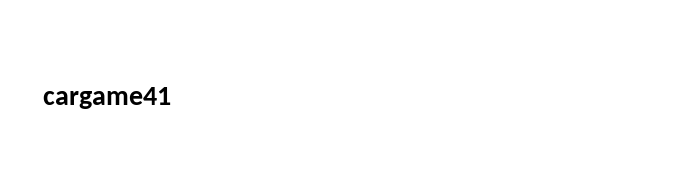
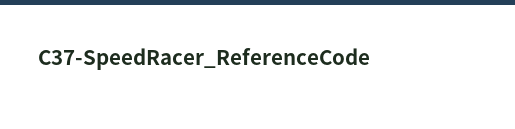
[43,87,171,109] cargame41 -> [38,48,370,70] C37-SpeedRacer_ReferenceCode

